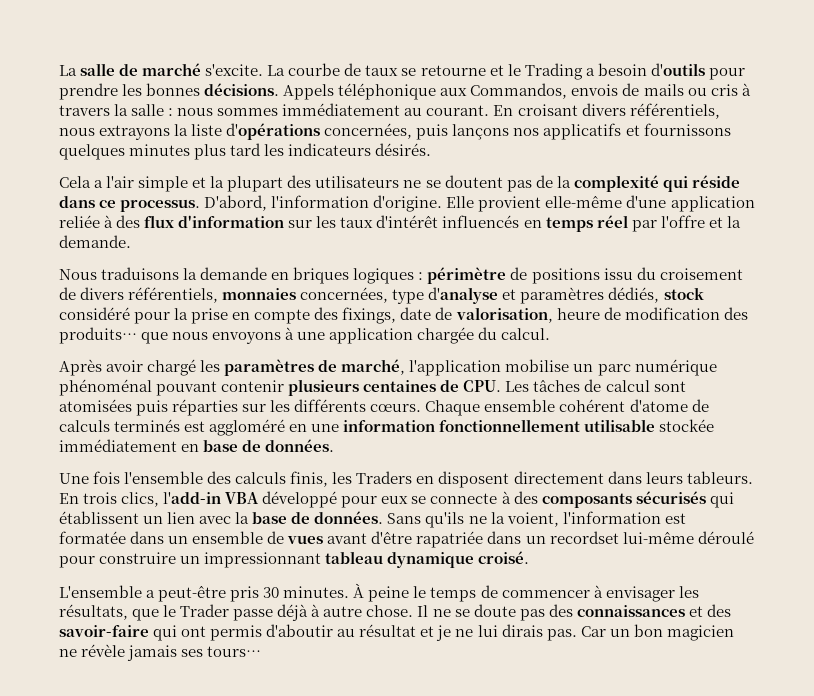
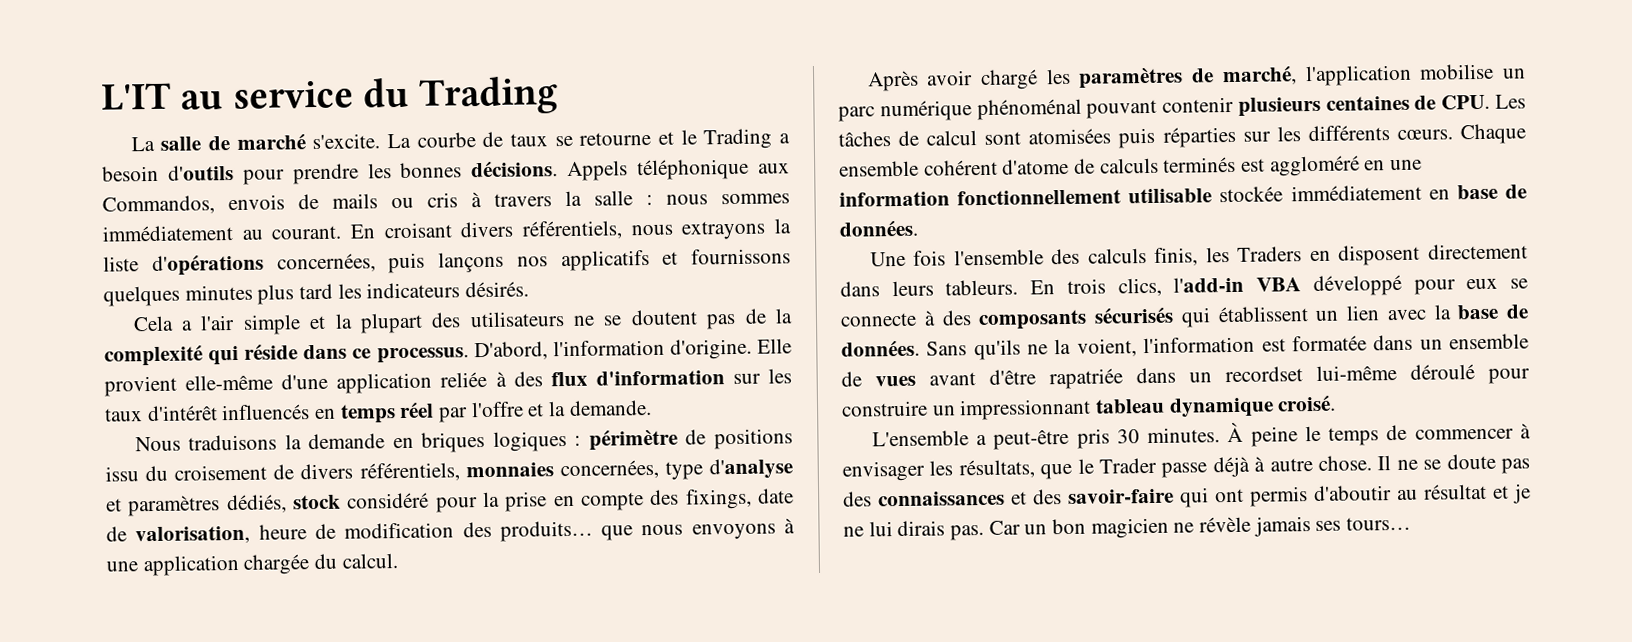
(59, 70) none -> [101,76,558,115] L'IT au service du Trading //

